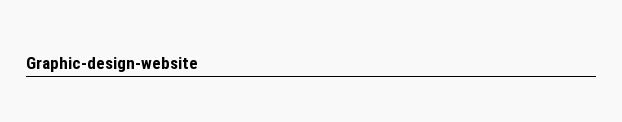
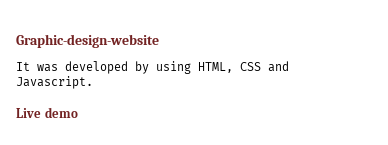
(198, 64) none -> [16,61,289,74] [16,76,93,89] [16,107,78,118] // It was developed by using HTML, CSS and Javascript. // Live demo

